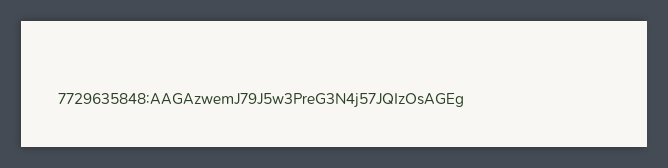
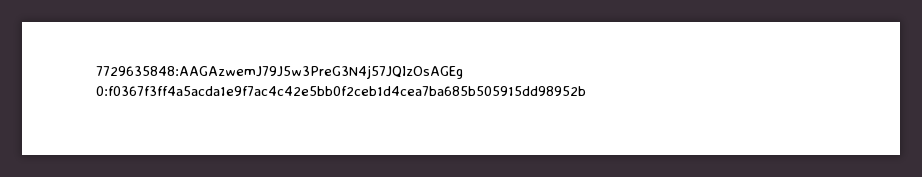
(464, 100) none -> [96,86,586,96] 0:f0367f3ff4a5acda1e9f7ac4c42e5bb0f2ceb1d4cea7ba685b505915dd98952b

